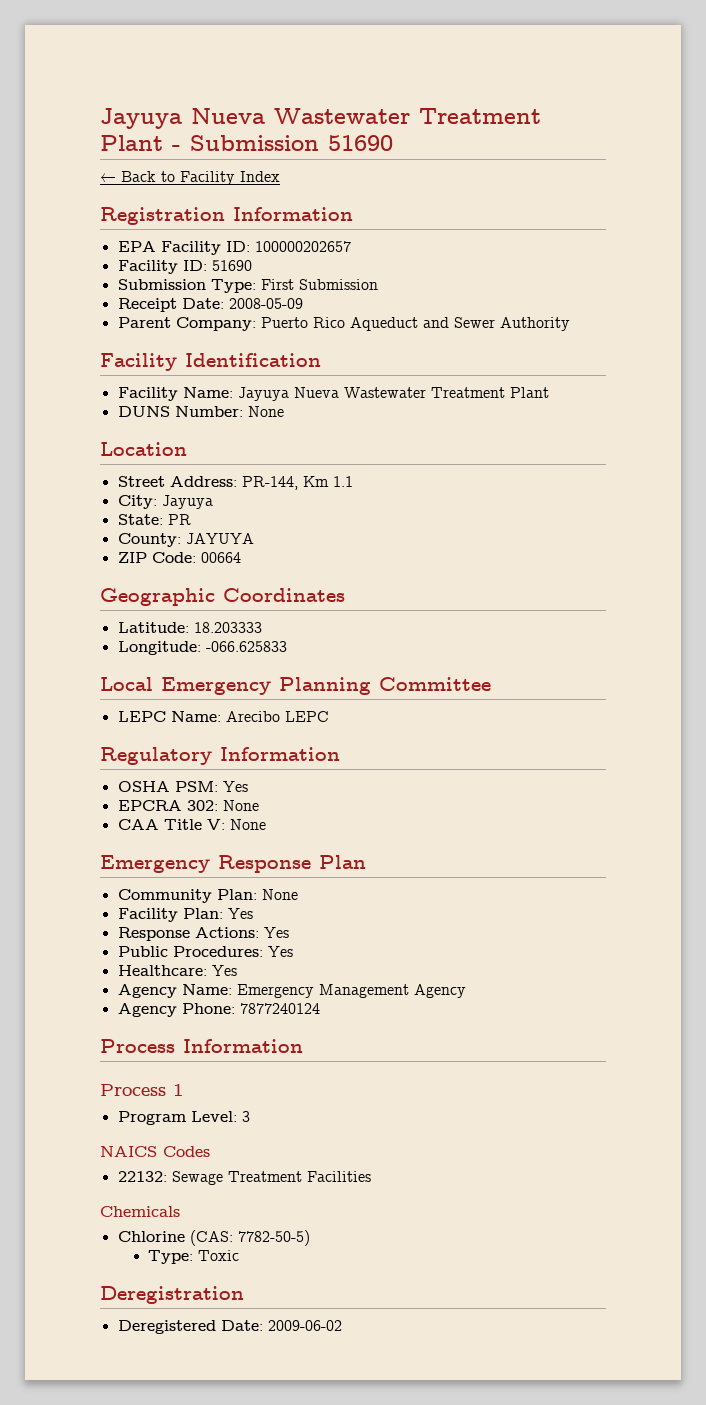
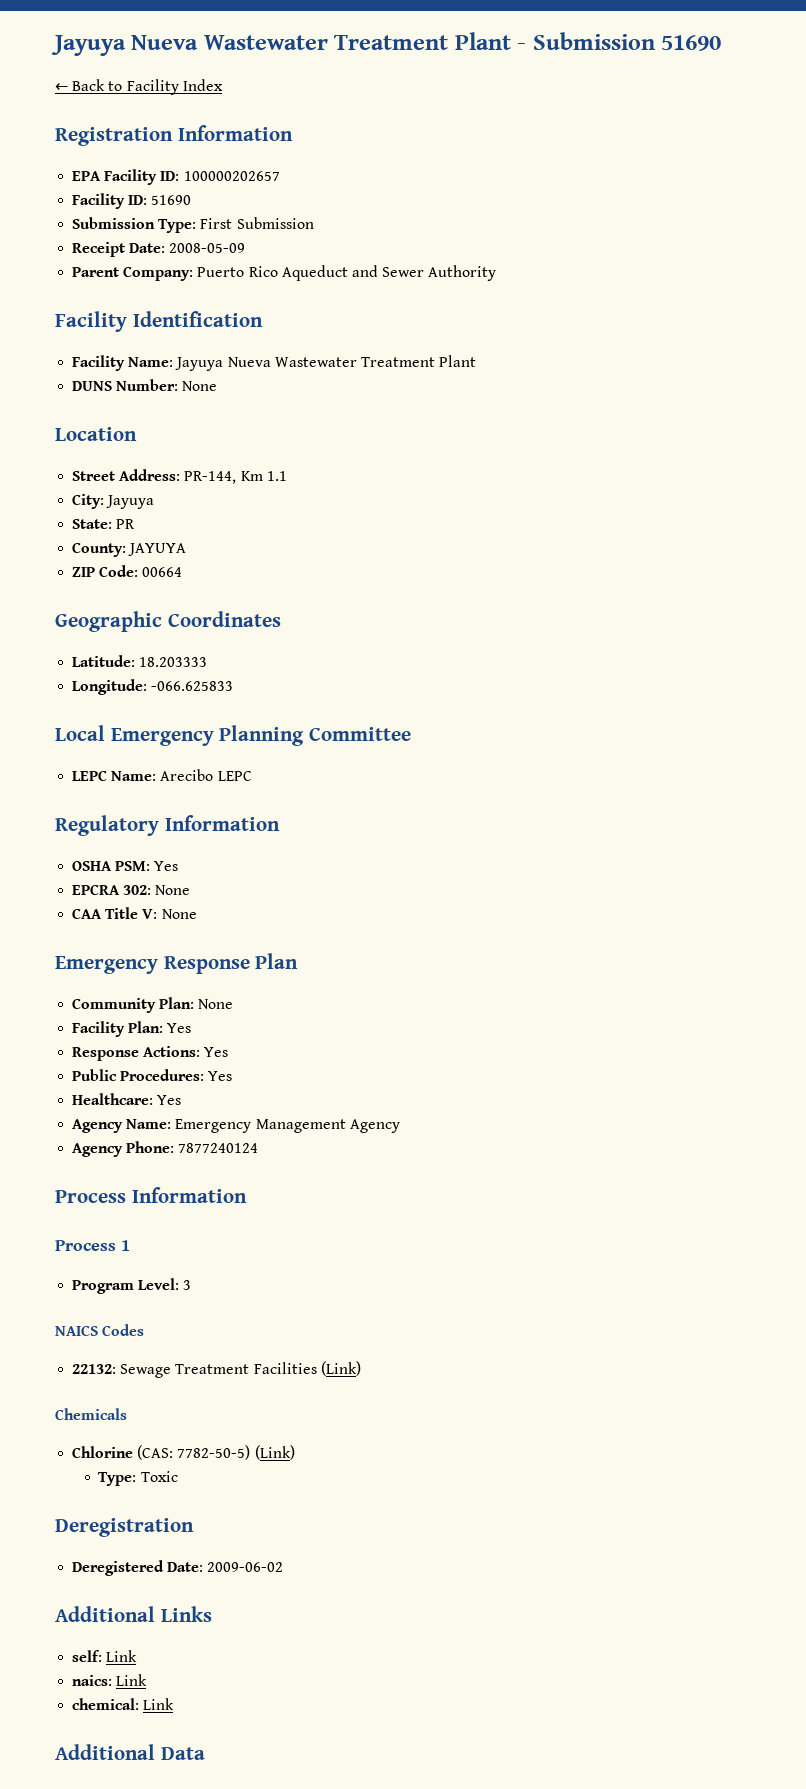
(371, 1176) none -> [320,1361,361,1376] (Link)
(310, 1238) none -> [254,1445,295,1460] (Link)
(342, 1325) none -> [55,1606,212,1622] [72,1650,138,1662] [72,1674,148,1686] [72,1698,175,1710] [55,1744,205,1760] // Additional Links // self: Link // naics: Link // chemical: Link // Additional Data

